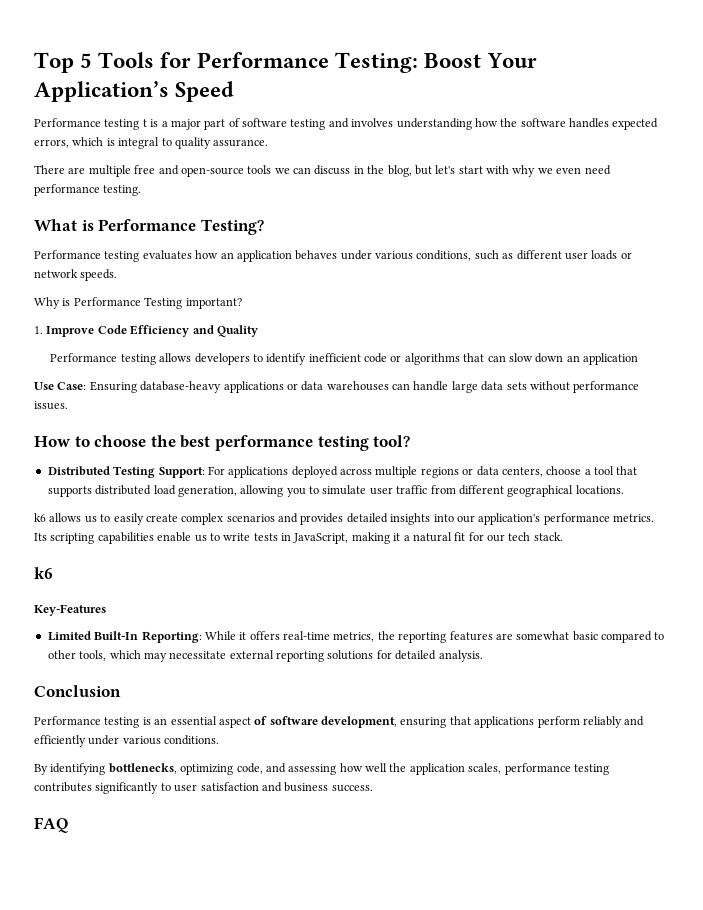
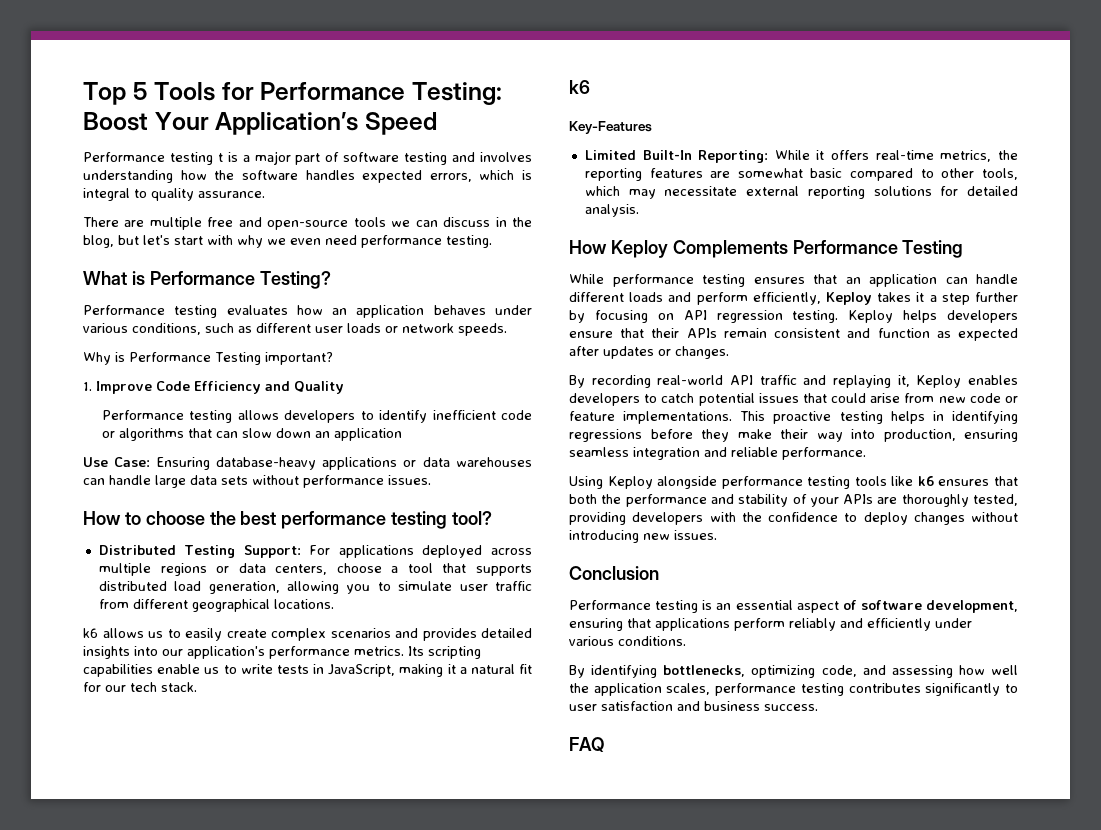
(483, 656) none -> [569,240,964,258] [569,274,1018,287] [569,292,1018,305] [569,310,1018,323] [569,328,1018,341] [569,346,729,359] [569,375,1018,388] [569,393,1018,406] [569,411,1019,424] [569,429,1018,442] [569,447,866,460] [569,476,1018,489] [569,494,1019,507] [569,512,1018,525] [569,530,717,543] // How Keploy Complements Performance Testing // While performance testing ensures that an application can handle different loads and perform efficiently, Keploy takes it a step further by focusing on API regression testing. Keploy helps developers ensure that their APIs remain consistent and function as expected after updates or changes. // By recording real-world API traffic and replaying it, Keploy enables developers to catch potential issues that could arise from new code or feature implementations. This proactive testing helps in identifying regressions before they make their way into production, ensuring seamless integration and reliable performance. // Using Keploy alongside performance testing tools like k6 ensures that both the performance and stability of your APIs are thoroughly tested, providing developers with the confidence to deploy changes without introducing new issues.

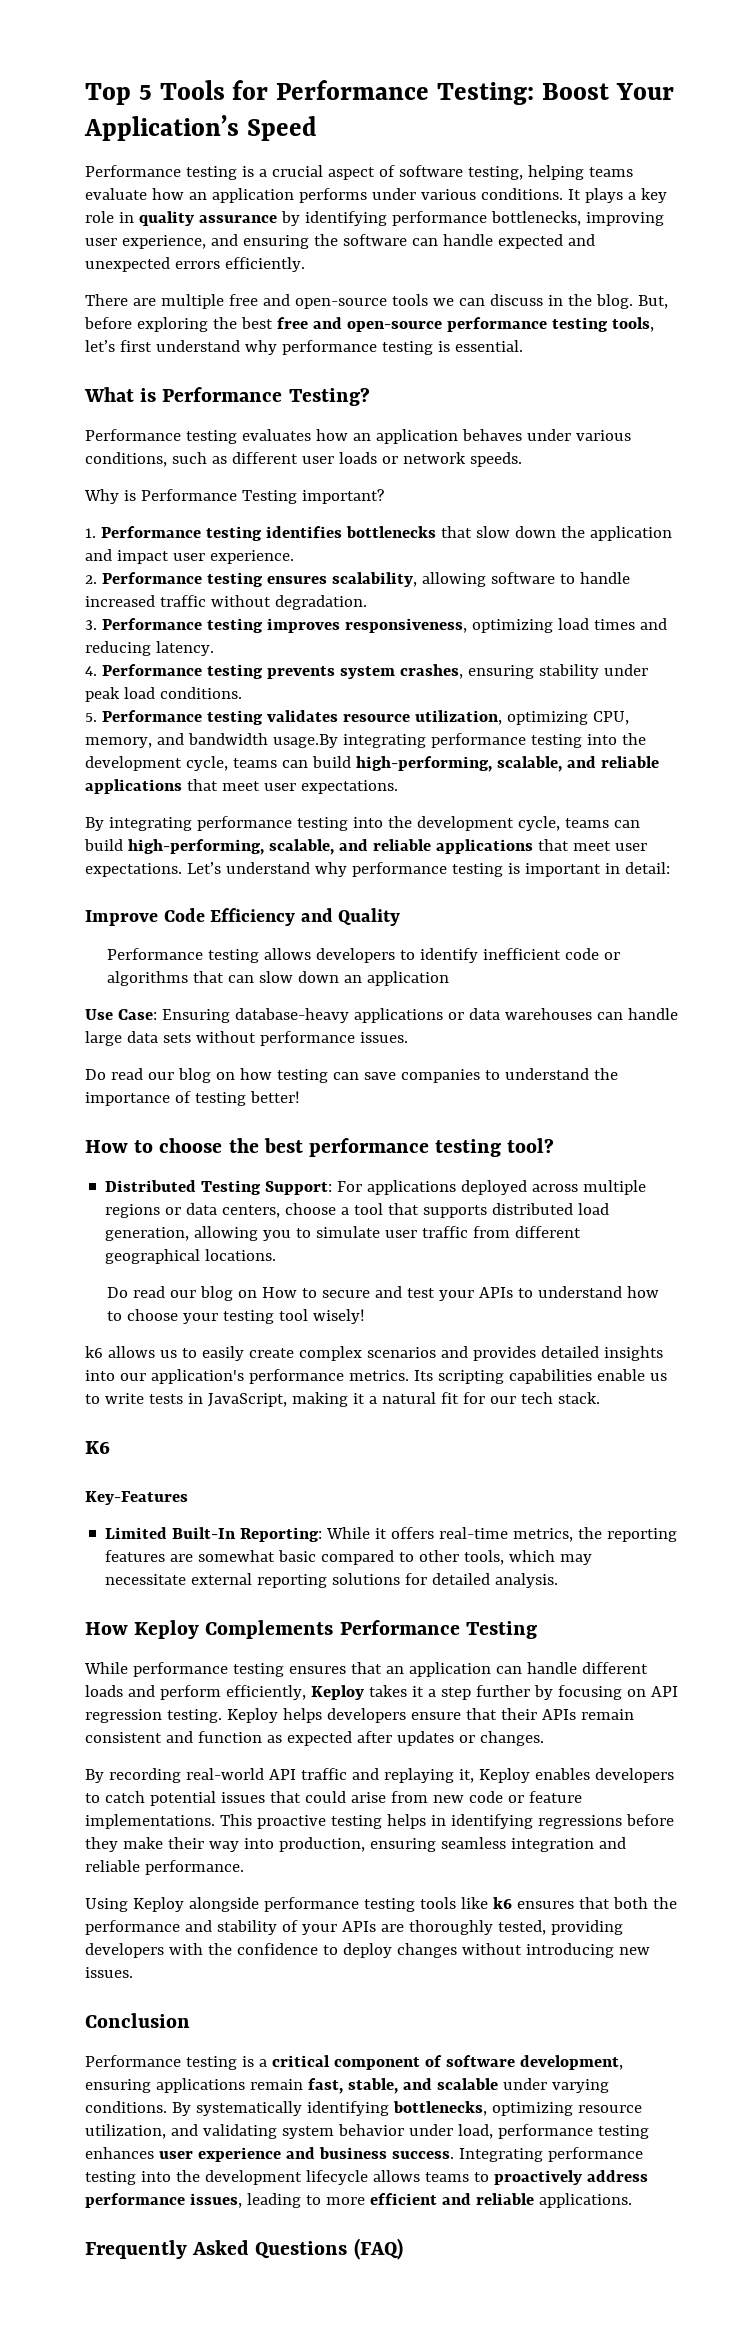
[217,151,532,165] [83,170,532,183] [83,188,265,201] t is a major part of software testing and involves understanding how the software handles expected errors, which is integral to quality assurance. -> [241,165,633,180] [85,188,667,203] [85,211,664,226] [85,234,595,249] [85,257,305,272] is a crucial aspect of software testing, helping teams evaluate how an application performs under various conditions. It plays a key role in quality assurance by identifying performance bottlenecks, improving user experience, and ensuring the software can handle expected and unexpected errors efficiently.
[83,235,492,248] blog, but let's start with why we even need performance testing. -> [595,294,668,309] [84,317,654,332] [85,340,523,355] blog. But, before exploring the best free and open-source performance testing tools, let’s first understand why performance testing is essential.
(92, 386) none -> [100,526,672,541] [85,549,294,564] [85,572,630,587] [85,595,367,610] [85,618,667,633] [85,641,214,656] [85,664,648,679] [85,687,242,702] [85,710,629,725] [85,733,646,748] [85,756,659,772] [85,779,398,794] [85,816,640,831] [84,839,647,855] [85,862,670,877] Performance testing identifies bottlenecks that slow down the application and impact user experience. // 2. Performance testing ensures scalability, allowing software to handle increased traffic without degradation. // 3. Performance testing improves responsiveness, optimizing load times and reducing latency. // 4. Performance testing prevents system crashes, ensuring stability under peak load conditions. // 5. Performance testing validates resource utilization, optimizing CPU, memory, and bandwidth usage.By integrating performance testing into the development cycle, teams can build high-performing, scalable, and reliable applications that meet user expectations. // By integrating performance testing into the development cycle, teams can build high-performing, scalable, and reliable applications that meet user expectations. Let’s understand why performance testing is important in detail: //
(431, 480) none -> [85,1068,618,1083] [85,1091,300,1106] // Do read our blog on how testing can save companies to understand the importance of testing better!
(334, 604) none -> [107,1286,660,1301] [107,1309,366,1324] // Do read our blog on How to secure and test your APIs to understand how to choose your testing tool wisely!
[569,80,590,94] k6 -> [85,1441,110,1454] K6
[716,600,839,613] an essential aspect -> [258,2055,420,2070] a critical component
[627,618,972,631] [569,636,686,646] [569,665,585,678] that applications perform reliably and efficiently under various conditions. // By -> [155,2078,609,2094] [85,2101,302,2116] applications remain fast, stable, and scalable under varying conditions. By systematically
[821,665,1018,678] [569,683,1018,696] [569,701,818,711] [569,737,604,752] code, and assessing how well the application scales, performance testing contributes significantly to user satisfaction and business success. // FAQ -> [577,2105,642,2113] [85,2124,649,2139] [85,2147,643,2162] [85,2170,648,2185] [85,2193,632,2208] [85,2238,403,2260] resource utilization, and validating system behavior under load, performance testing enhances user experience and business success. Integrating performance testing into the development lifecycle allows teams to proactively address performance issues, leading to more efficient and reliable applications. // Frequently Asked Questions (FAQ)

